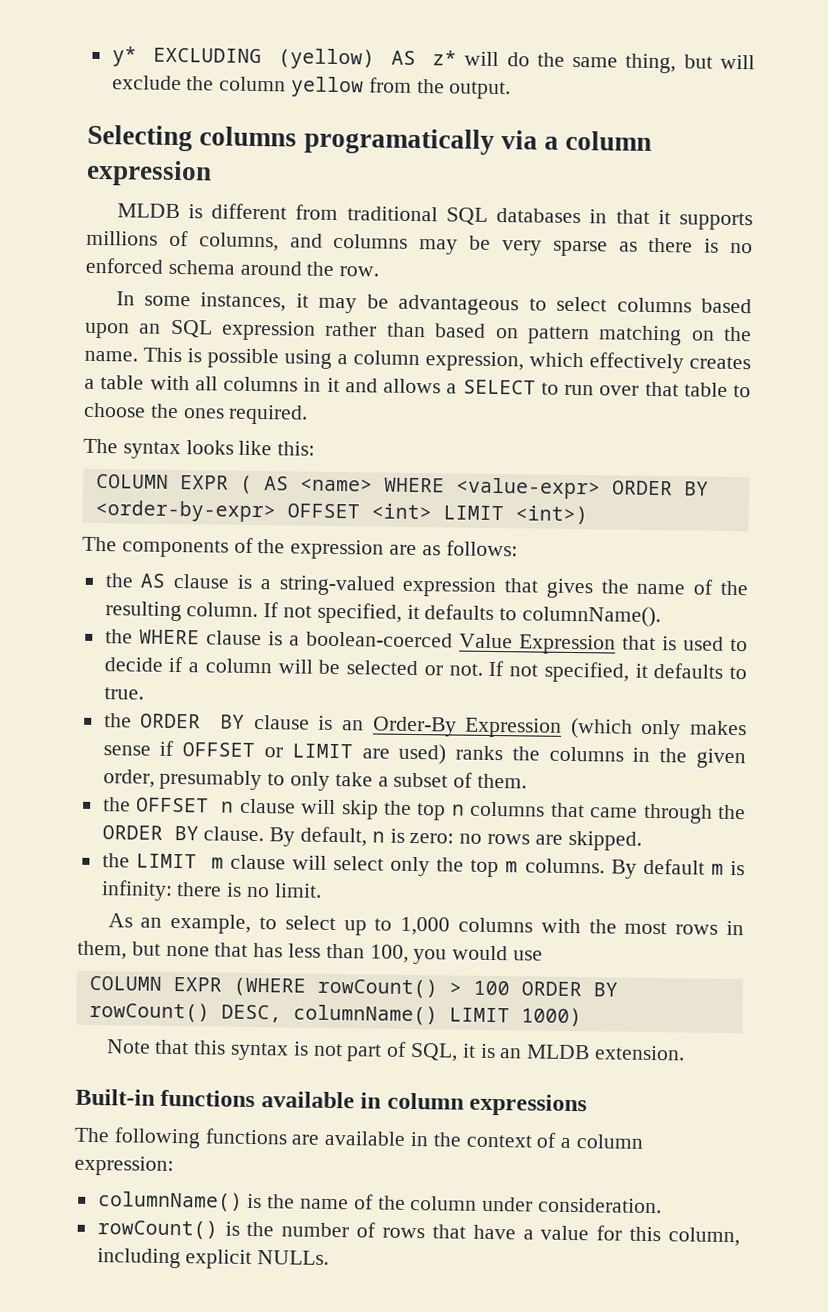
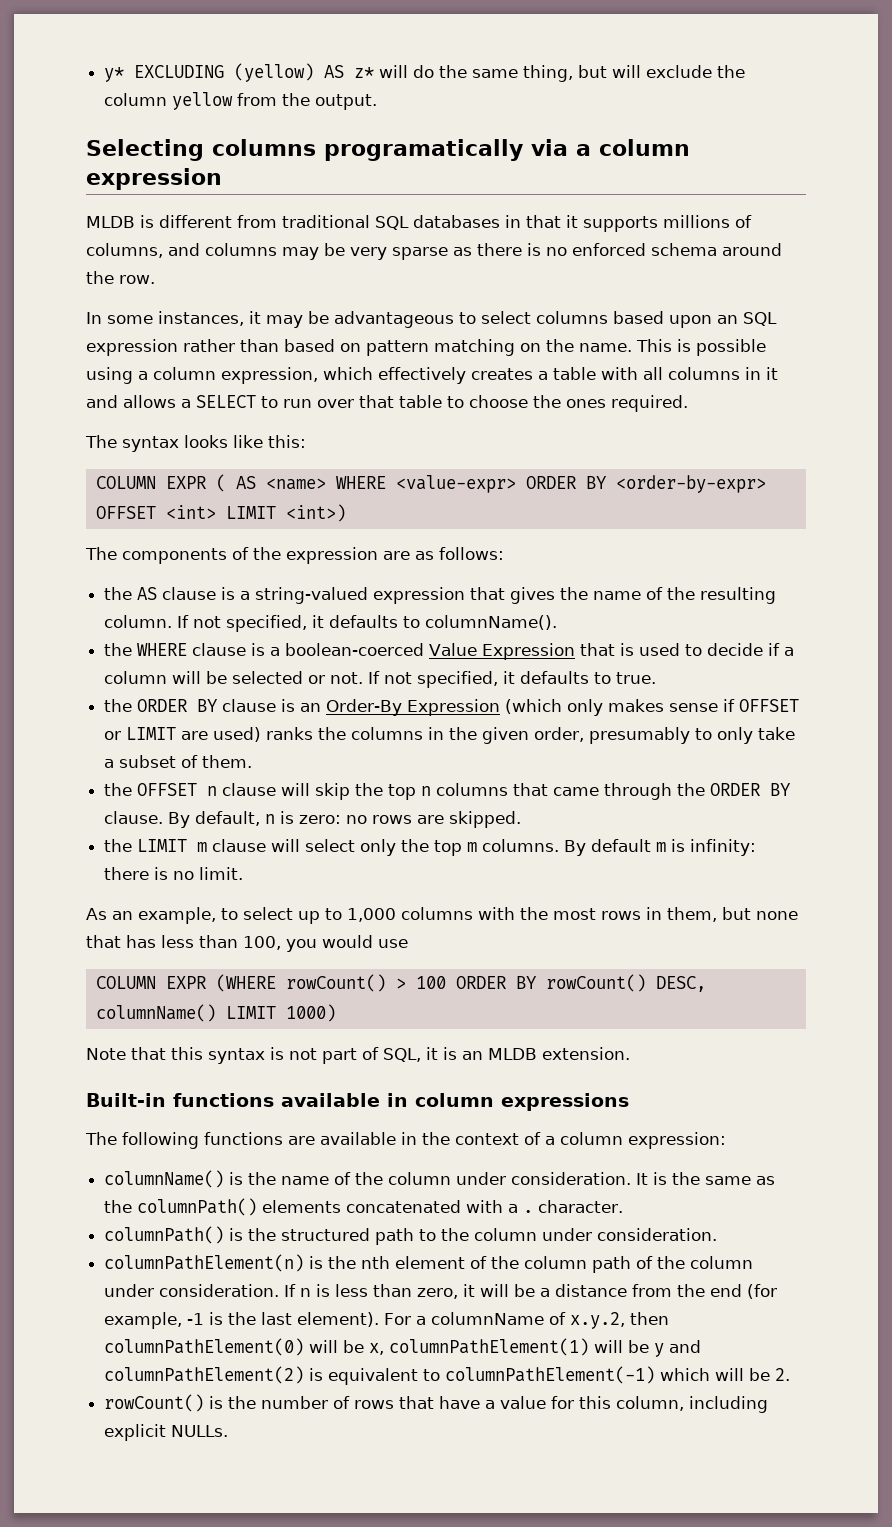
(663, 1205) none -> [636,1172,776,1185] [104,1198,624,1216] [104,1226,718,1245] [104,1254,754,1273] [104,1284,778,1299] [104,1312,670,1329] [104,1338,702,1357] [104,1366,791,1385] It is the same as the columnPath() elements concatenated with a . character. // columnPath() is the structured path to the column under consideration. // columnPathElement(n) is the nth element of the column path of the column under consideration. If n is less than zero, it will be a distance from the end (for example, -1 is the last element). For a columnName of x.y.2, then columnPathElement(0) will be x, columnPathElement(1) will be y and columnPathElement(2) is equivalent to columnPathElement(-1) which will be 2.

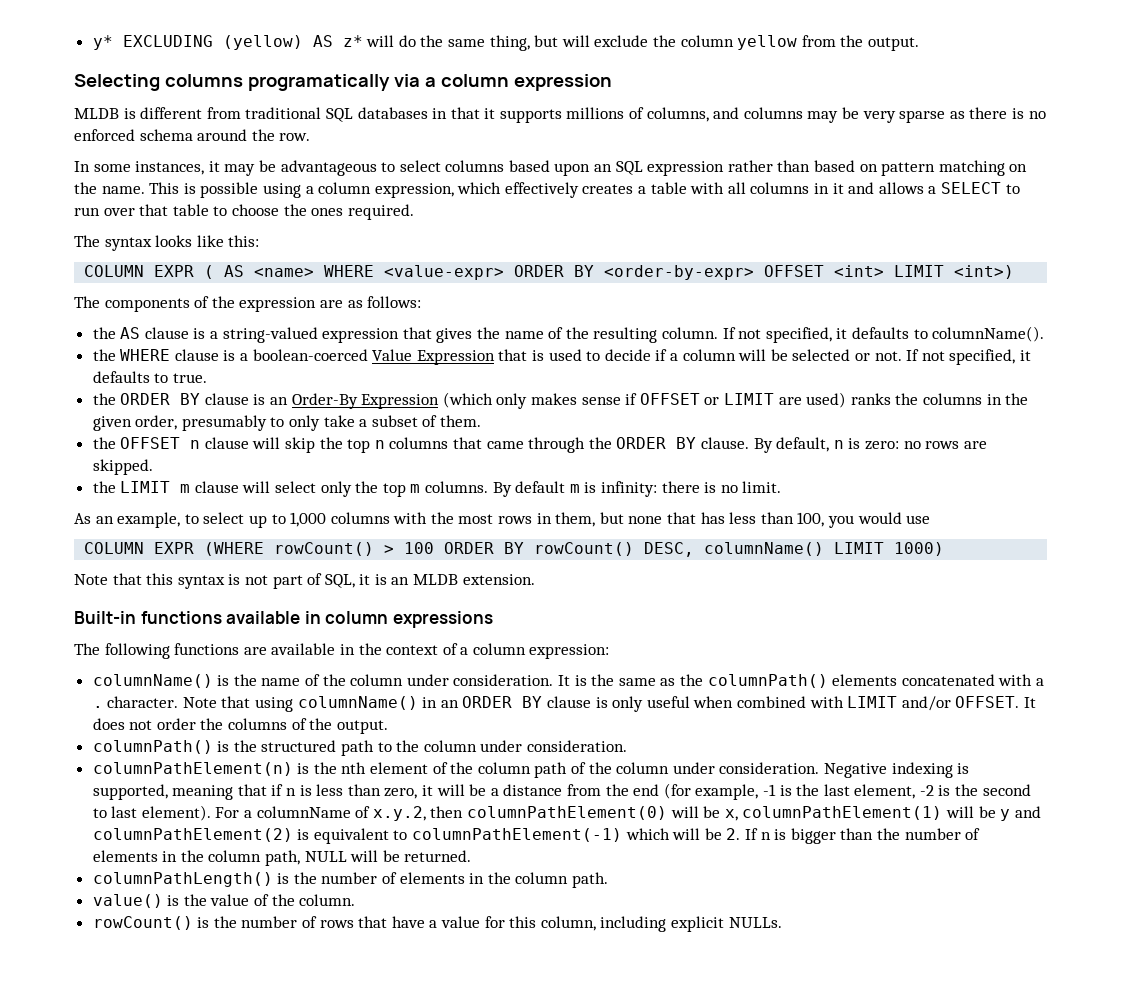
(624, 1206) none -> [182,696,1036,712] [92,718,388,734] Note that using columnName() in an ORDER BY clause is only useful when combined with LIMIT and/or OFFSET. It does not order the columns of the output.
[284,1284,297,1297] If -> [823,762,970,778] [92,784,284,800] Negative indexing is supported, meaning that if
(293, 1318) none -> [854,784,1031,799] [92,806,138,818] element, -2 is the second to last
(791, 1374) none -> [745,828,981,844] [92,850,472,866] [92,872,609,888] [92,894,356,908] If n is bigger than the number of elements in the column path, NULL will be returned. // columnPathLength() is the number of elements in the column path. // value() is the value of the column.

